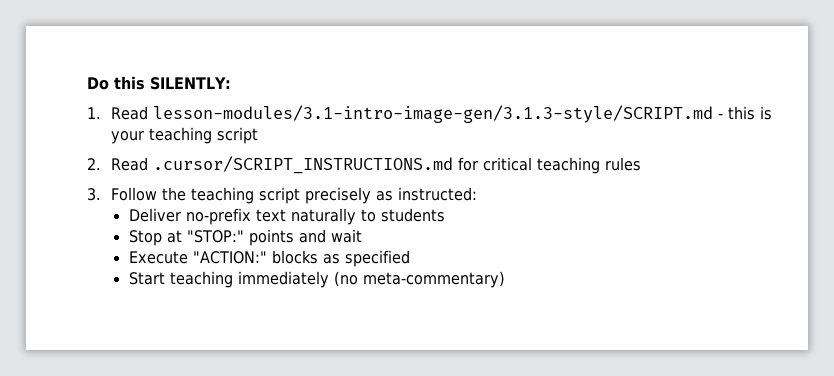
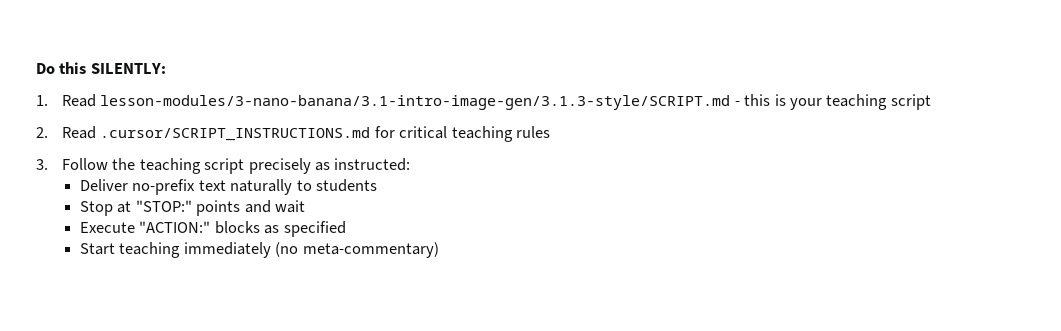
[152,105,713,123] lesson-modules/3.1-intro-image-gen/3.1.3-style/SCRIPT.md -> [100,95,731,110] lesson-modules/3-nano-banana/3.1-intro-image-gen/3.1.3-style/SCRIPT.md

